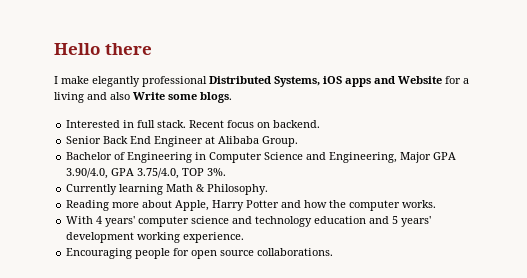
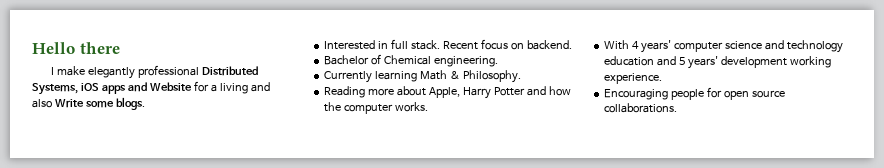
[66,136,299,147] [66,152,457,163] [66,168,227,179] Senior Back End Engineer at Alibaba Group. // Bachelor of Engineering in Computer Science and Engineering, Major GPA 3.90/4.0, GPA 3.75/4.0, TOP 3%. -> [324,54,499,67] Bachelor of Chemical engineering.

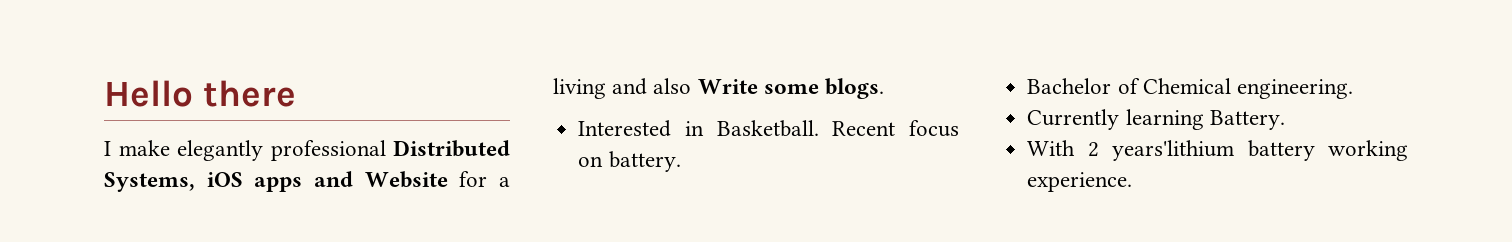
[391,39,441,50] full stack. -> [716,120,819,137] Basketball.
[526,40,572,50] backend. -> [608,151,681,172] battery.
[420,70,521,83] [324,86,571,99] [324,102,429,114] [604,40,843,53] [604,56,831,69] [604,73,663,84] [604,87,785,100] [604,103,678,113] Math & Philosophy. // Reading more about Apple, Harry Potter and how the computer works. // With 4 years' computer science and technology education and 5 years' development working experience. // Encouraging people for open source collaborations. -> [1209,110,1285,130] [1027,140,1408,161] [1027,172,1133,192] Battery. // With 2 years'lithium battery working experience.

